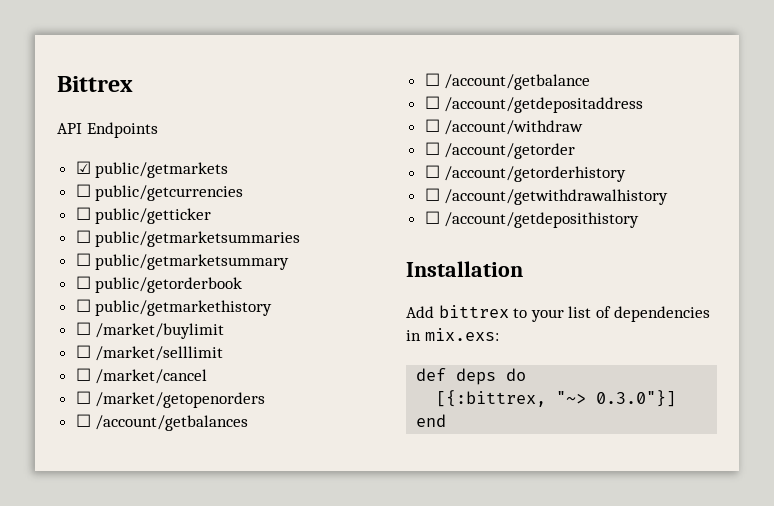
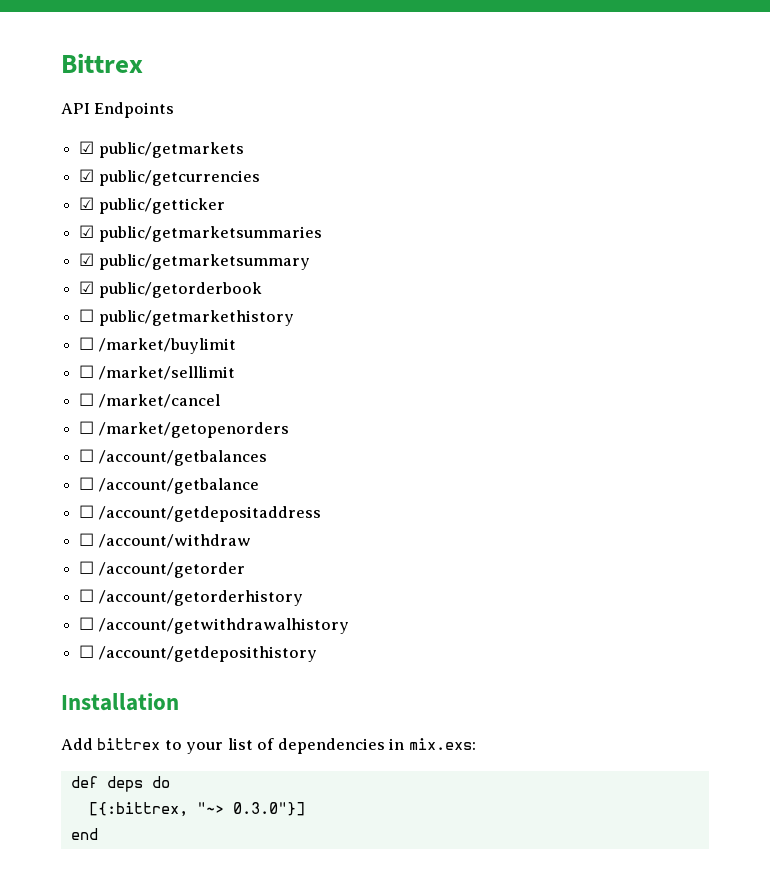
[75,184,91,197] ☐ -> [79,169,95,182] ☑
[75,207,91,220] ☐ -> [79,197,95,210] ☑
[75,230,91,243] ☐ -> [79,225,95,238] ☑
[75,253,91,266] ☐ -> [79,253,95,266] ☑
[75,276,91,289] ☐ -> [79,281,95,294] ☑

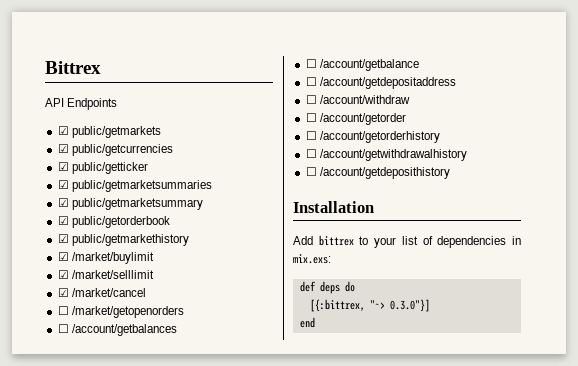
[79,309,95,322] ☐ -> [57,234,69,243] ☑
[79,337,95,350] ☐ -> [57,252,69,261] ☑
[79,365,95,378] ☐ -> [57,270,69,279] ☑
[79,393,95,406] ☐ -> [57,288,69,297] ☑

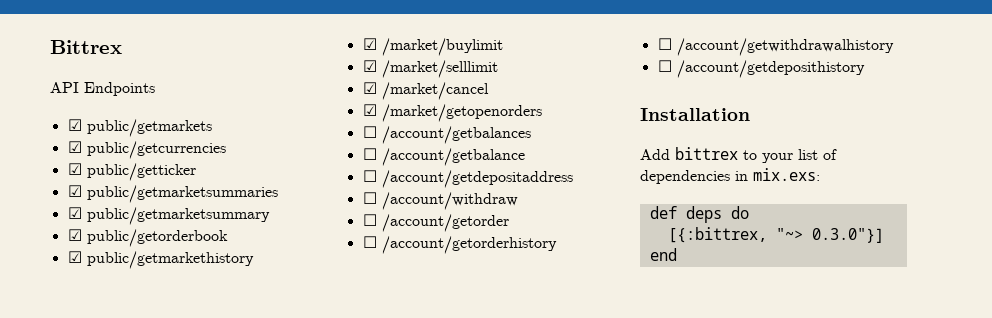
[57,306,69,315] ☐ -> [362,104,377,116] ☑

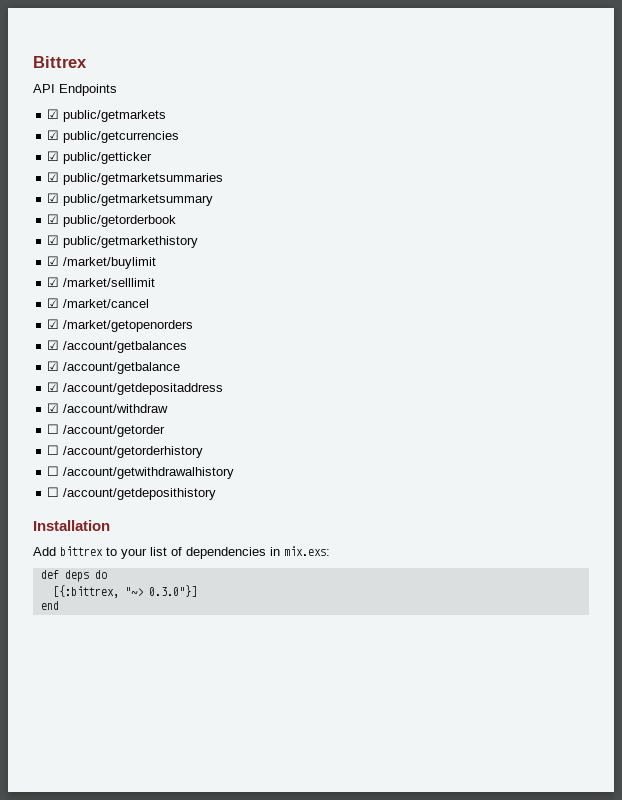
[362,126,377,138] ☐ -> [47,340,60,350] ☑
[362,148,377,160] ☐ -> [47,361,60,371] ☑
[362,170,377,182] ☐ -> [47,382,60,392] ☑
[362,192,377,204] ☐ -> [47,403,60,413] ☑

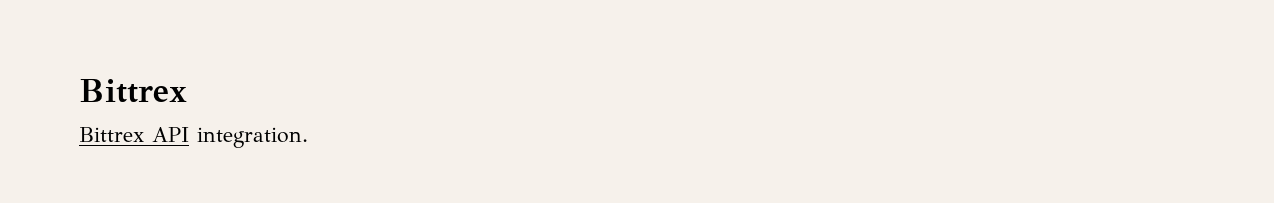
[33,84,117,96] [47,109,167,122] [47,130,180,143] [47,151,153,164] [47,172,224,185] [47,193,214,206] [47,214,177,227] [47,235,199,248] [47,256,157,269] [47,277,156,287] [47,298,150,308] [47,319,194,332] [47,340,188,353] [47,361,181,374] [47,382,224,395] [47,403,169,413] [47,424,166,437] [47,445,204,458] [47,466,235,479] [47,487,217,500] [33,520,110,531] [33,546,330,559] [40,570,107,582] [52,585,197,598] [40,601,59,610] API Endpoints // ☑ public/getmarkets // ☑ public/getcurrencies // ☑ public/getticker // ☑ public/getmarketsummaries // ☑ public/getmarketsummary // ☑ public/getorderbook // ☑ public/getmarkethistory // ☑ /market/buylimit // ☑ /market/selllimit // ☑ /market/cancel // ☑ /market/getopenorders // ☑ /account/getbalances // ☑ /account/getbalance // ☑ /account/getdepositaddress // ☑ /account/withdraw // ☐ /account/getorder // ☐ /account/getorderhistory // ☐ /account/getwithdrawalhistory // ☐ /account/getdeposithistory // Installation // Add bittrex to your list of dependencies in mix.exs: // def deps do // [{:bittrex, "~> 0.3.0"}] // end -> [79,127,308,148] Bittrex API integration.

